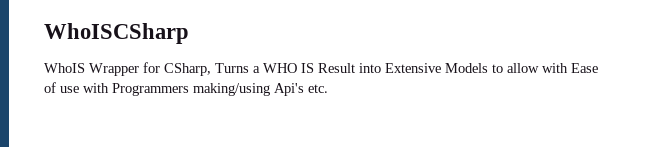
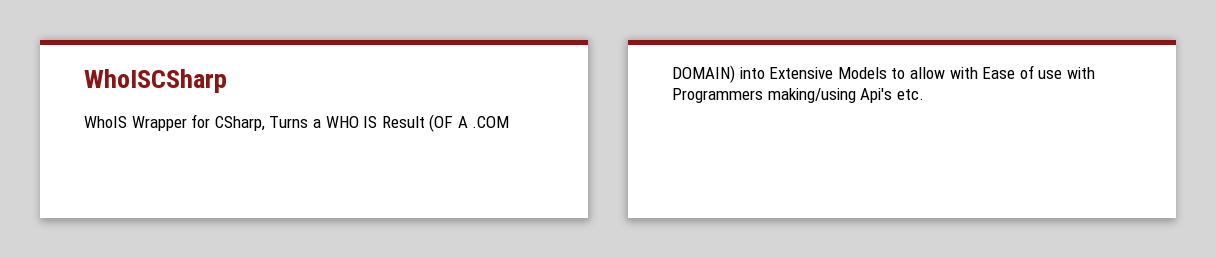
(355, 68) none -> [429,114,510,132] [672,65,735,83] (OF A .COM DOMAIN)

